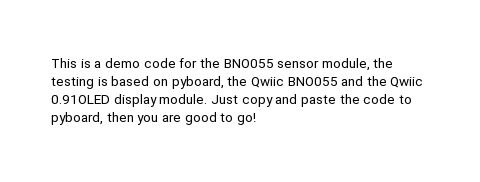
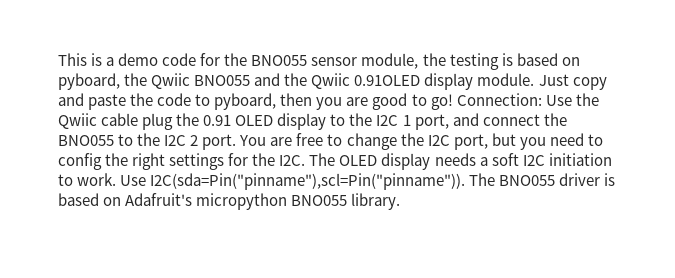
(256, 119) none -> [456,93,599,106] [58,113,567,130] [58,133,603,150] [58,153,612,170] [58,173,616,190] [58,193,401,210] Connection: Use the Qwiic cable plug the 0.91 OLED display to the I2C 1 port, and connect the BNO055 to the I2C 2 port. You are free to change the I2C port, but you need to config the right settings for the I2C. The OLED display needs a soft I2C initiation to work. Use I2C(sda=Pin("pinname"),scl=Pin("pinname")). The BNO055 driver is based on Adafruit's micropython BNO055 library.

